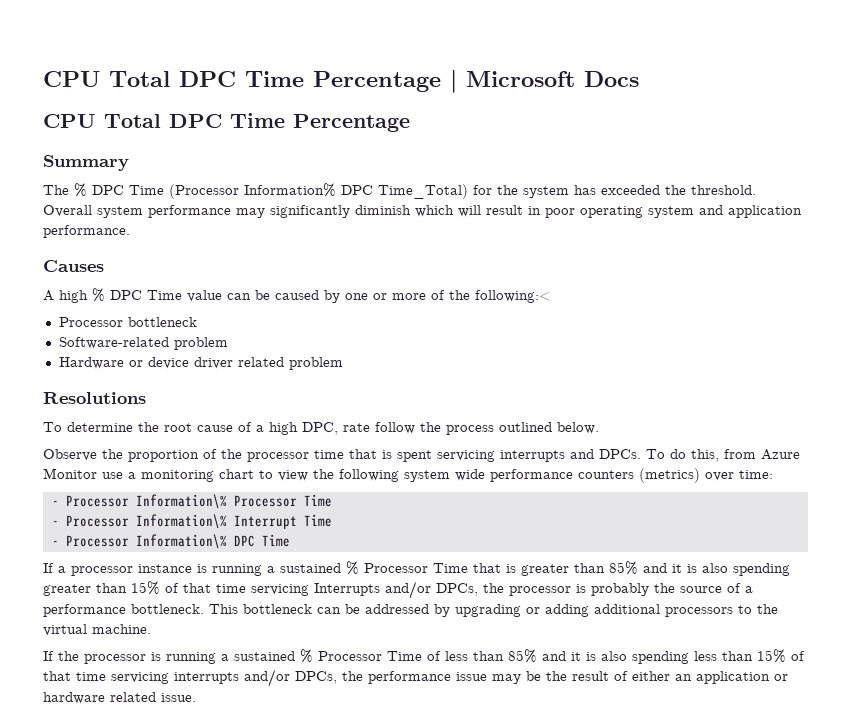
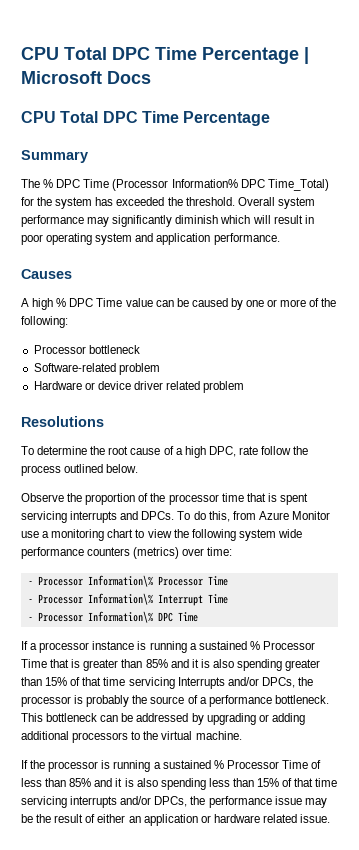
[475,290,551,303] following:< -> [21,316,68,328] following:

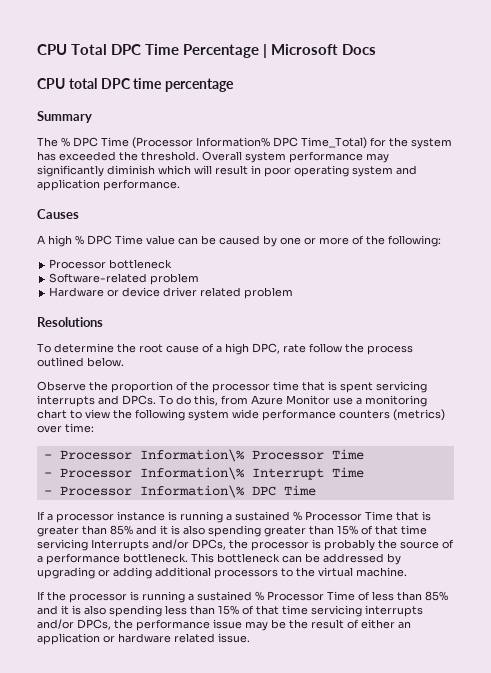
[60,111,271,126] Total DPC Time Percentage -> [68,78,235,92] total DPC time percentage

